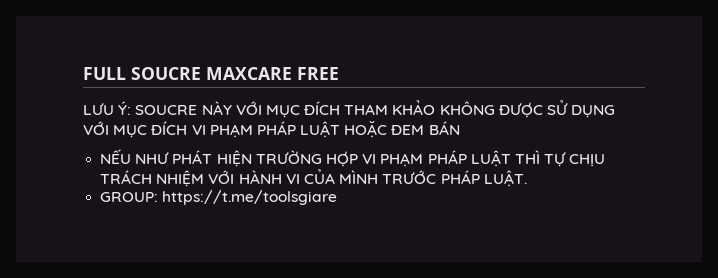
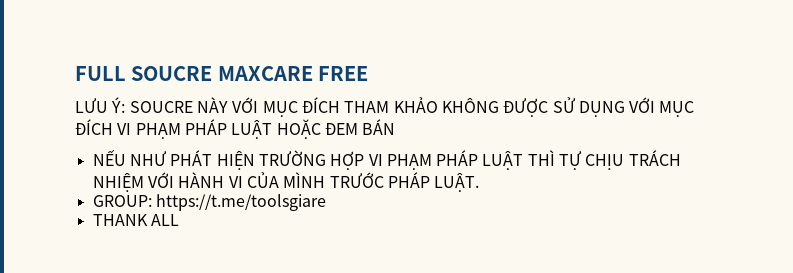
(338, 197) none -> [92,214,179,226] // THANK ALL

